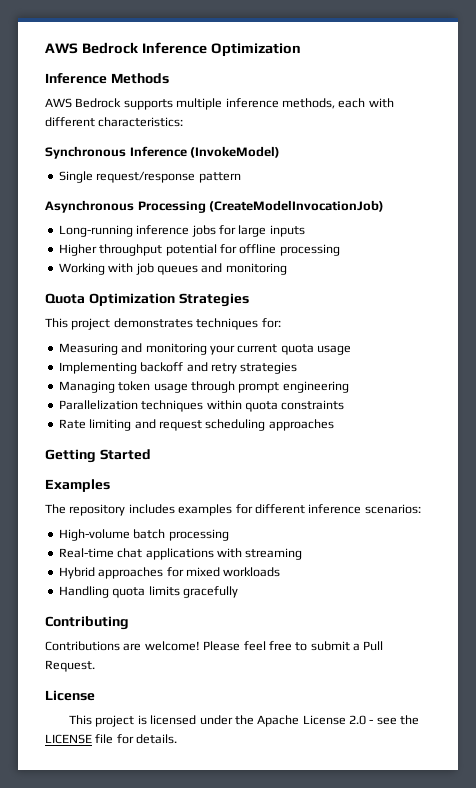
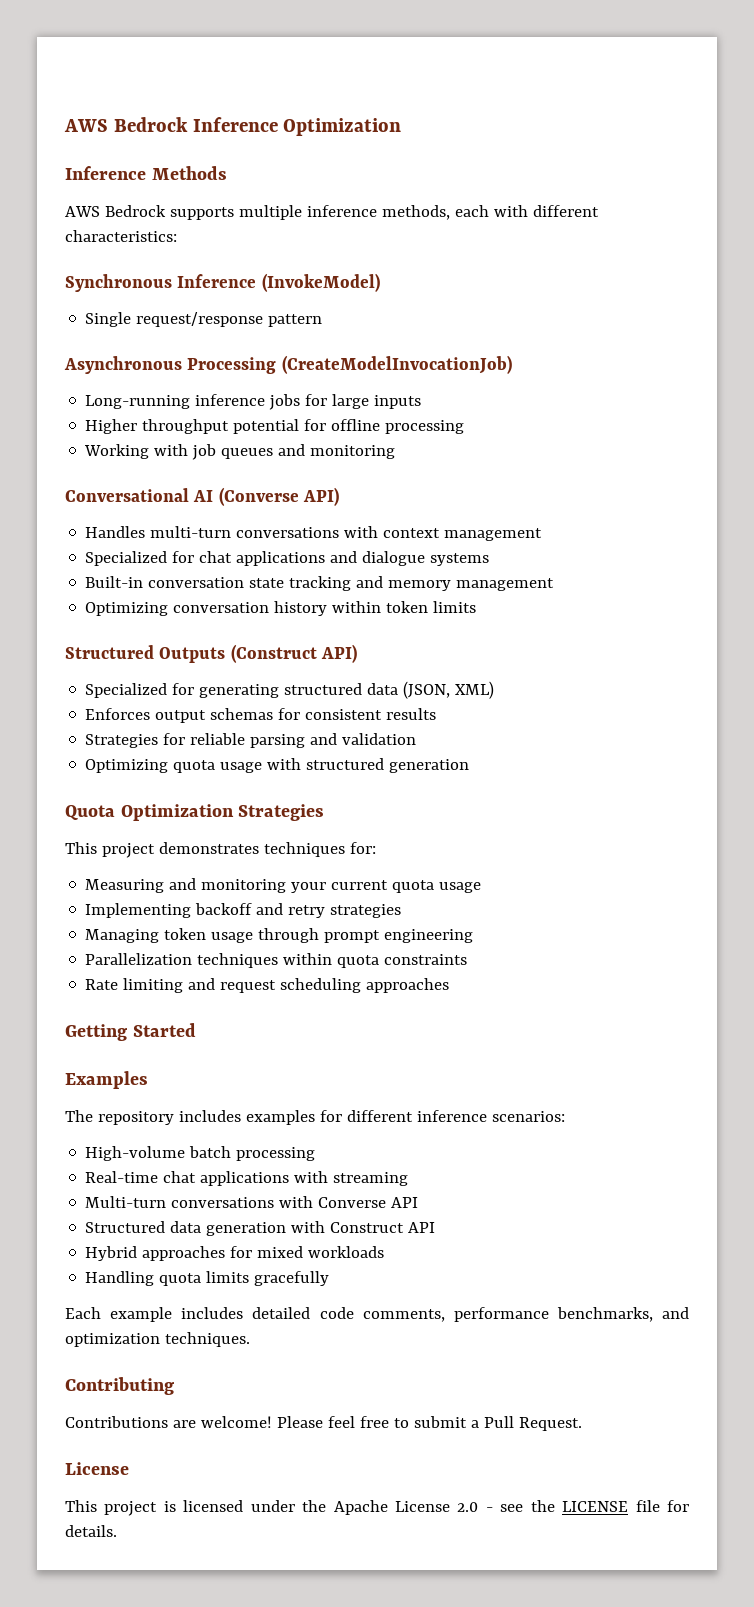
(287, 269) none -> [65,487,339,506] [85,526,543,541] [85,551,490,566] [85,576,555,591] [85,601,477,616] [65,644,357,663] [85,681,495,699] [85,708,437,723] [85,733,417,748] [85,758,470,773] // Conversational AI (Converse API) // Handles multi-turn conversations with context management // Specialized for chat applications and dialogue systems // Built-in conversation state tracking and memory management // Optimizing conversation history within token limits // Structured Outputs (Construct API) // Specialized for generating structured data (JSON, XML) // Enforces output schemas for consistent results // Strategies for reliable parsing and validation // Optimizing quota usage with structured generation
(303, 554) none -> [85,1196,419,1208] [85,1221,436,1236] // Multi-turn conversations with Converse API // Structured data generation with Construct API
(238, 592) none -> [65,1307,689,1322] [65,1332,250,1347] // Each example includes detailed code comments, performance benchmarks, and optimization techniques.

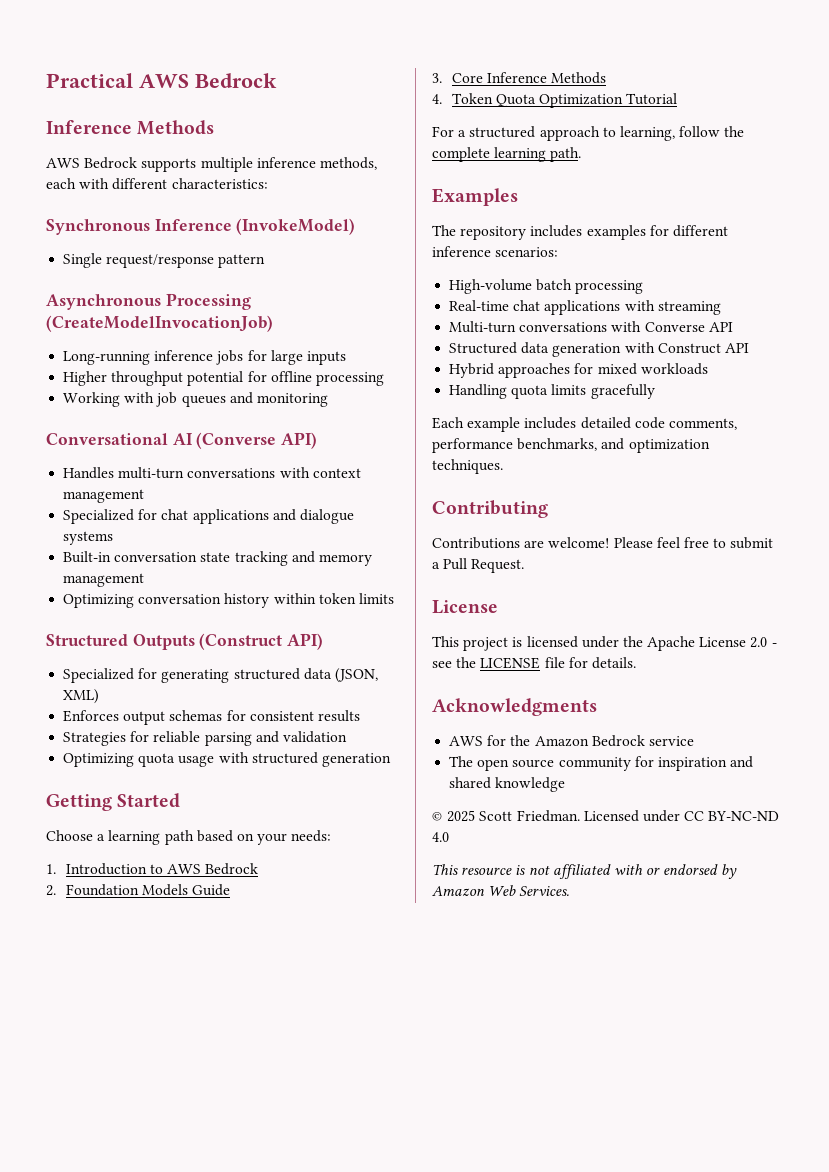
[64,117,402,136] AWS Bedrock Inference Optimization -> [46,73,277,88] Practical AWS Bedrock
[65,804,325,821] [65,842,376,858] [85,878,482,893] [85,903,402,918] [85,928,474,943] [85,953,468,968] [85,978,450,993] [65,1023,196,1041] Quota Optimization Strategies // This project demonstrates techniques for: // Measuring and monitoring your current quota usage // Implementing backoff and retry strategies // Managing token usage through prompt engineering // Parallelization techniques within quota constraints // Rate limiting and request scheduling approaches // Getting Started -> [46,793,181,811] [46,830,332,845] [46,863,259,875] [46,884,231,896] [432,72,607,84] [432,93,678,108] [432,126,745,141] [432,147,582,162] Getting Started // Choose a learning path based on your needs: // 1. Introduction to AWS Bedrock // 2. Foundation Models Guide // 3. Core Inference Methods // 4. Token Quota Optimization Tutorial // For a structured approach to learning, follow the complete learning path.
(117, 1531) none -> [432,698,597,716] [449,735,694,747] [449,756,754,771] [449,777,566,792] [432,810,780,822] [432,832,449,842] [432,864,738,879] [432,885,570,896] // Acknowledgments // AWS for the Amazon Bedrock service // The open source community for inspiration and shared knowledge // © 2025 Scott Friedman. Licensed under CC BY-NC-ND 4.0 // This resource is not affiliated with or endorsed by Amazon Web Services.

